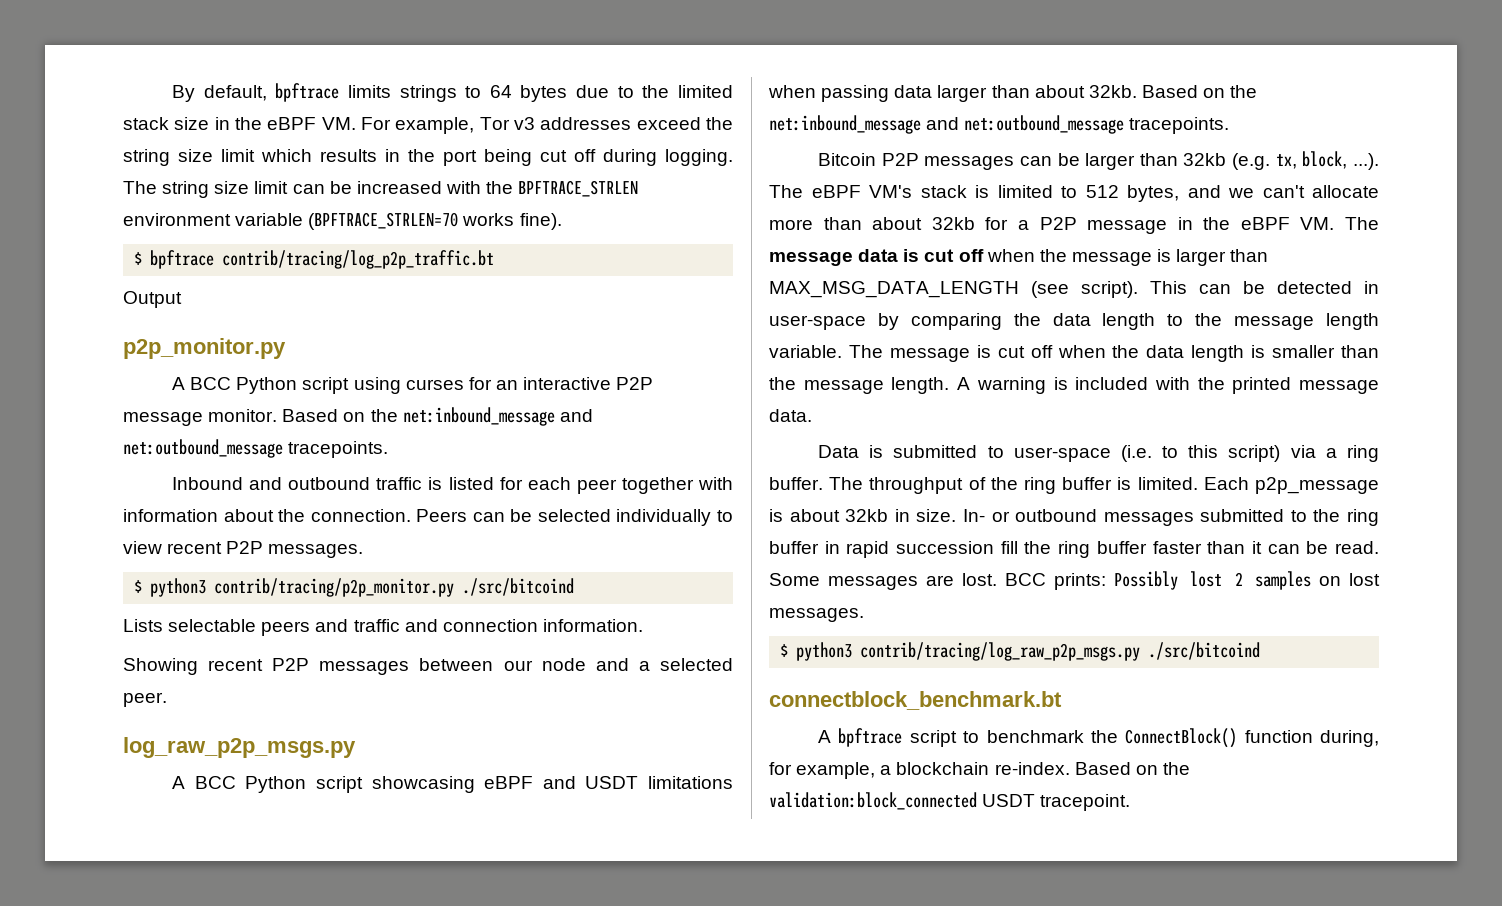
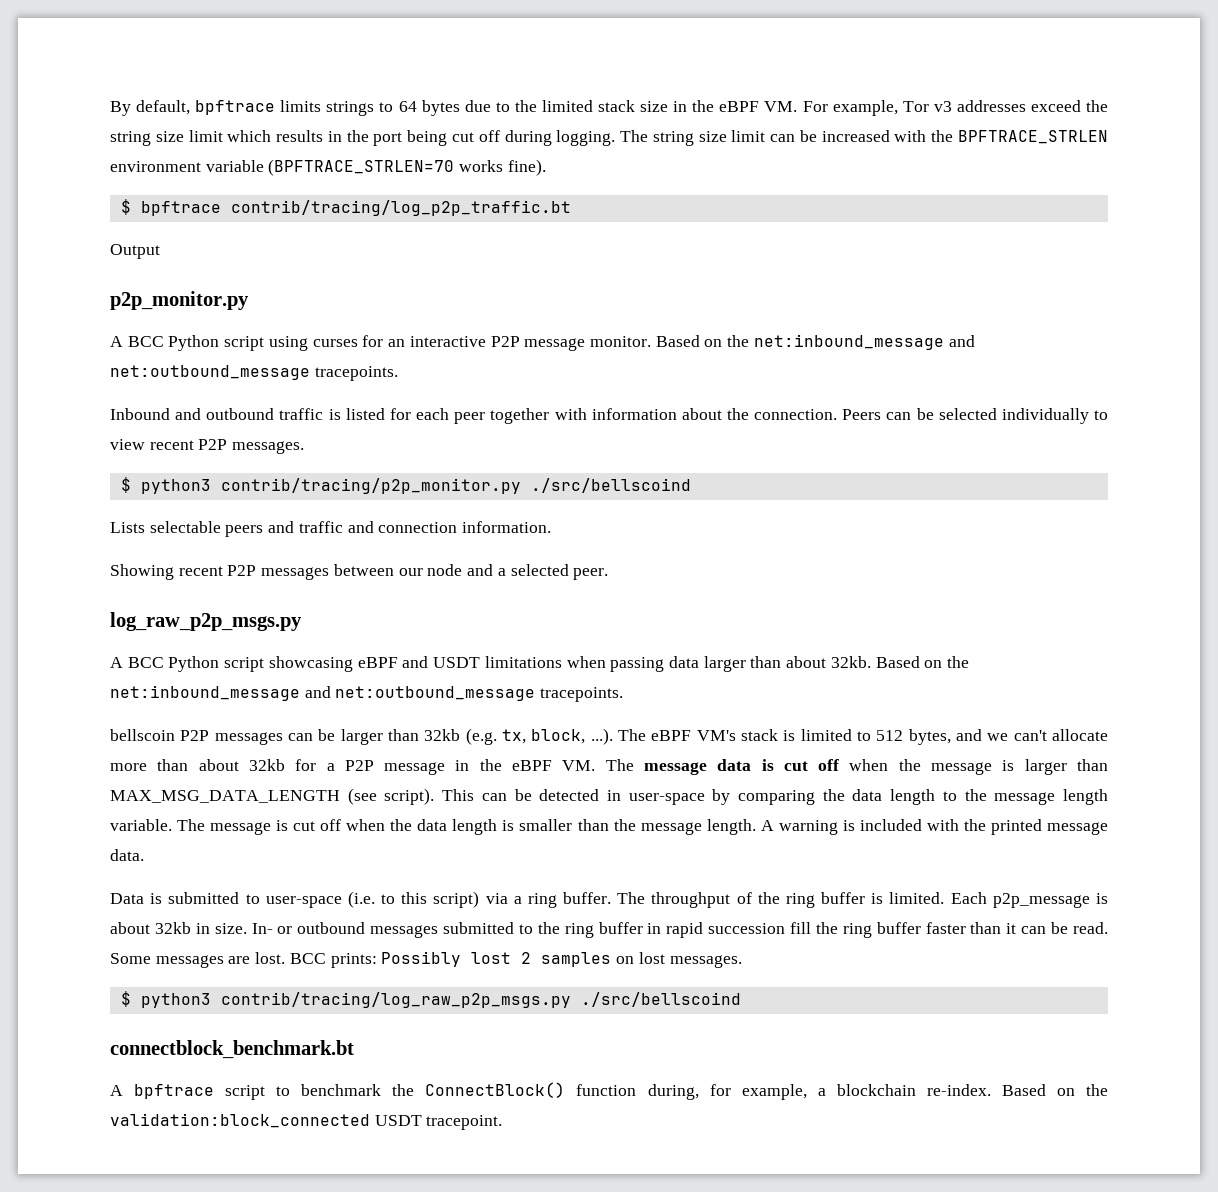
[462,578,575,596] ./src/bitcoind -> [530,478,691,493] ./src/bellscoind
[818,153,877,166] Bitcoin -> [110,729,175,741] bellscoin
[1148,642,1261,660] ./src/bitcoind -> [580,992,741,1007] ./src/bellscoind

